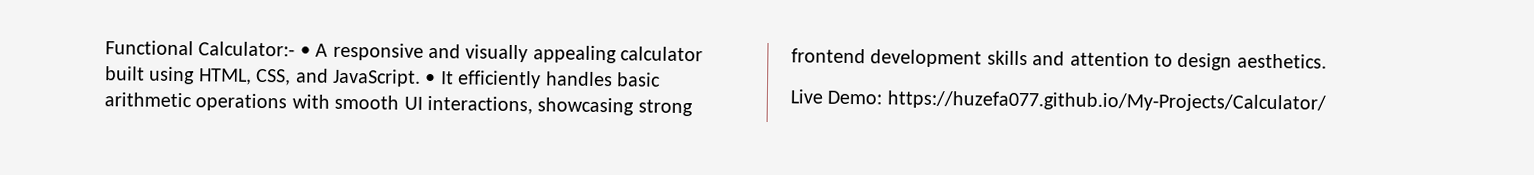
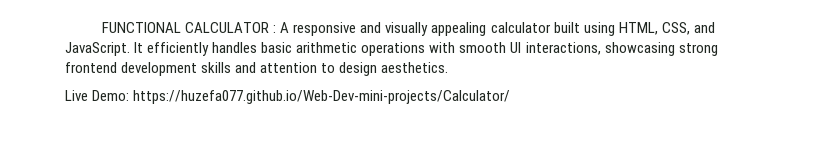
[105,40,311,57] Functional Calculator:- • -> [102,22,277,33] FUNCTIONAL CALCULATOR :
[425,73,437,85] • -> (130, 49) none
[886,90,1326,113] https://huzefa077.github.io/My-Projects/Calculator/ -> [133,90,511,104] https://huzefa077.github.io/Web-Dev-mini-projects/Calculator/

